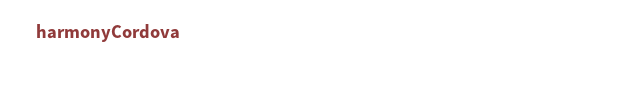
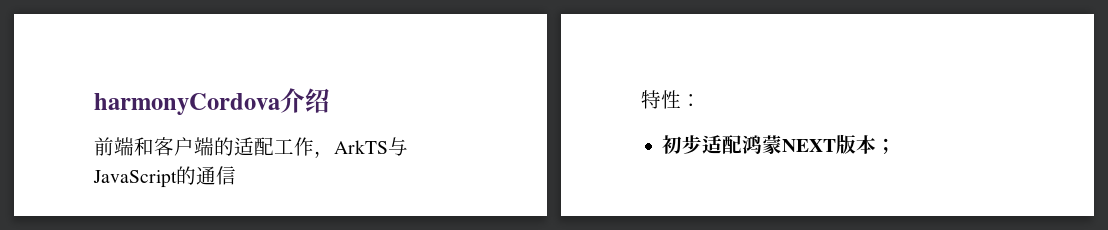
(180, 33) none -> [280,88,330,113] [94,137,408,158] [93,166,236,188] [641,90,701,109] [662,134,897,154] 介绍 // 前端和客户端的适配工作，ArkTS与JavaScript的通信 // 特性： // 初步适配鸿蒙NEXT版本；

